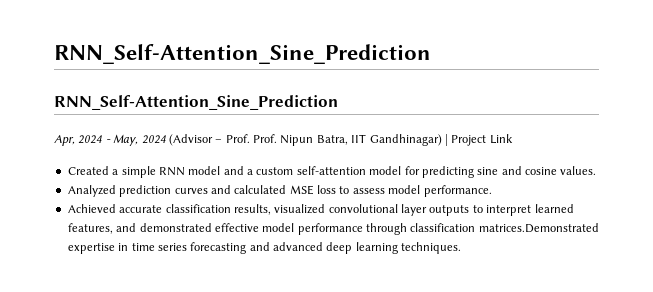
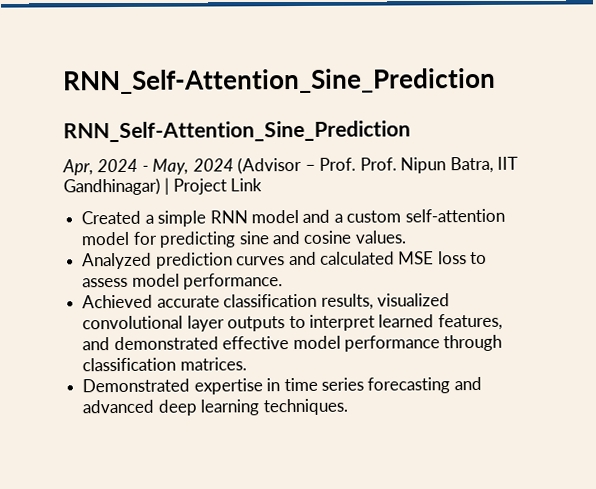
[478,223,599,233] matrices.Demonstrated -> [179,357,247,371] [82,378,191,393] matrices. // Demonstrated

